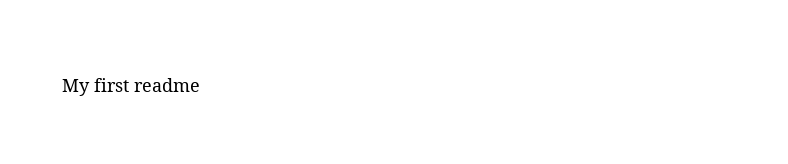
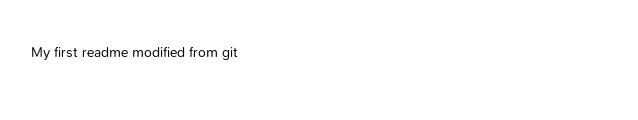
(200, 85) none -> [132,46,238,60] modified from git

